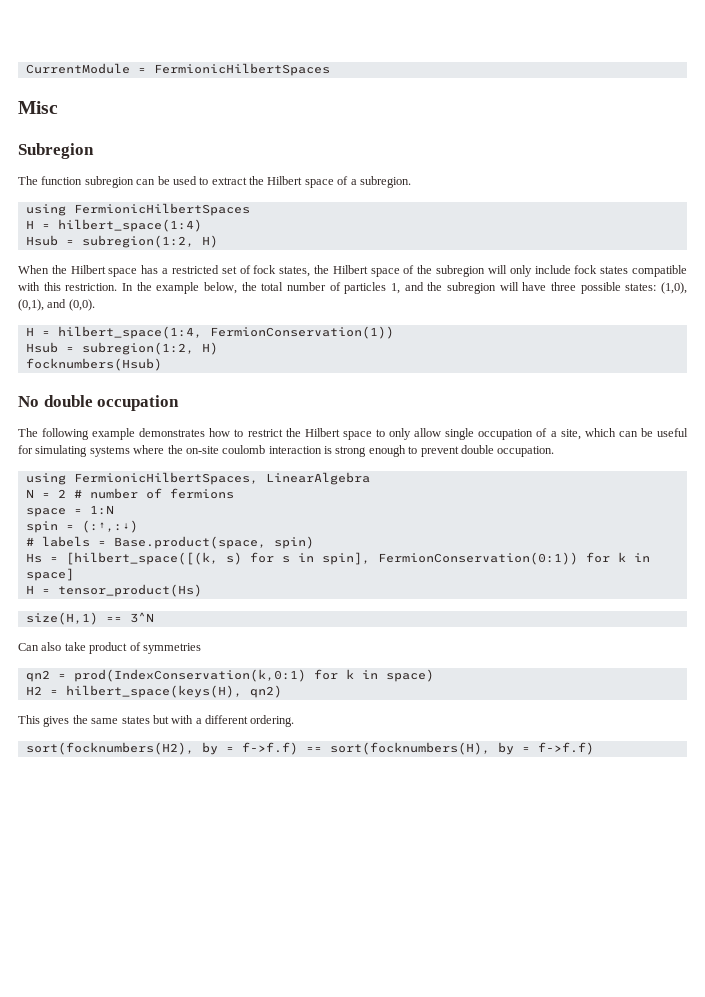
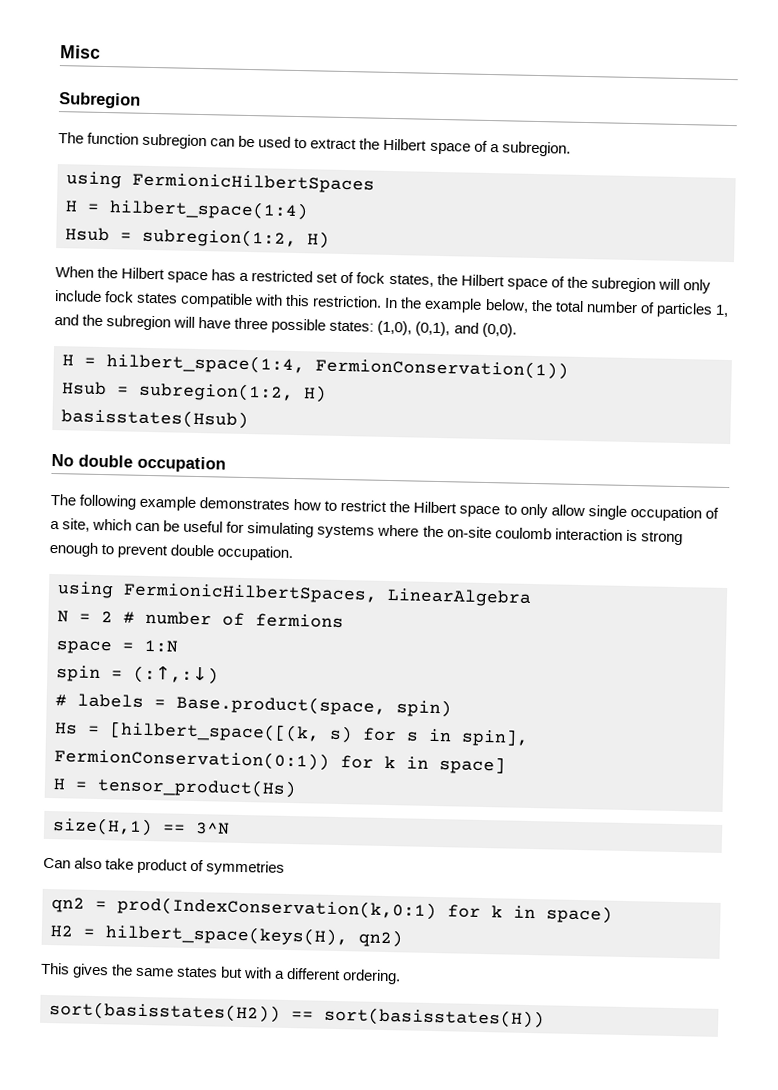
[25,63,330,76] CurrentModule = FermionicHilbertSpaces // -> (60, 52) none
[25,358,162,371] focknumbers(Hsub) -> [61,408,249,430] basisstates(Hsub)
[25,742,594,755] sort(focknumbers(H2), by = f->f.f) == sort(focknumbers(H), by = f->f.f) -> [49,1001,545,1029] sort(basisstates(H2)) == sort(basisstates(H))

